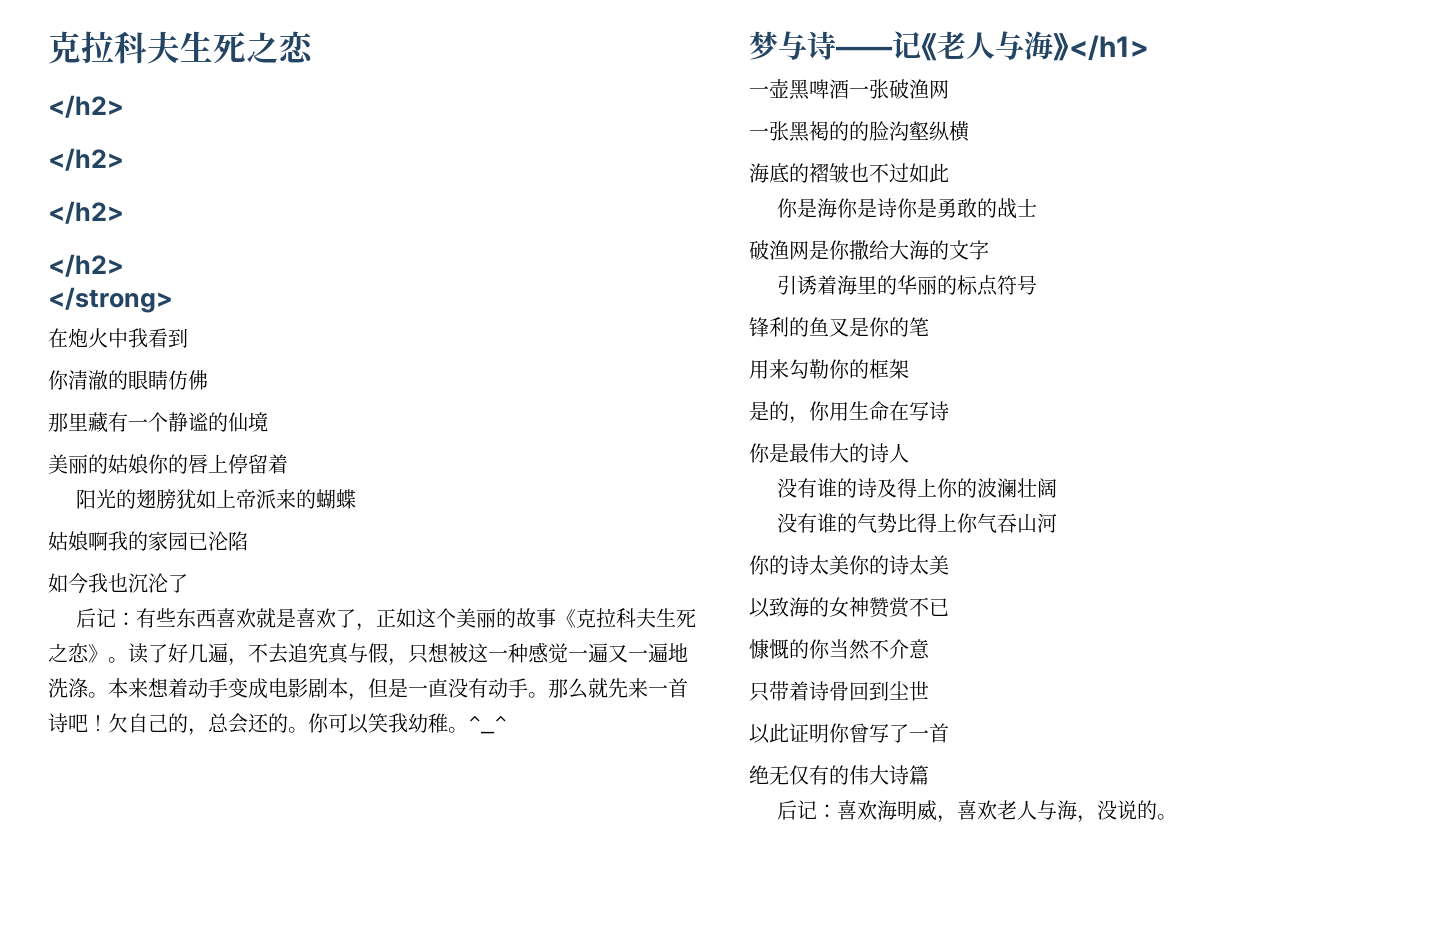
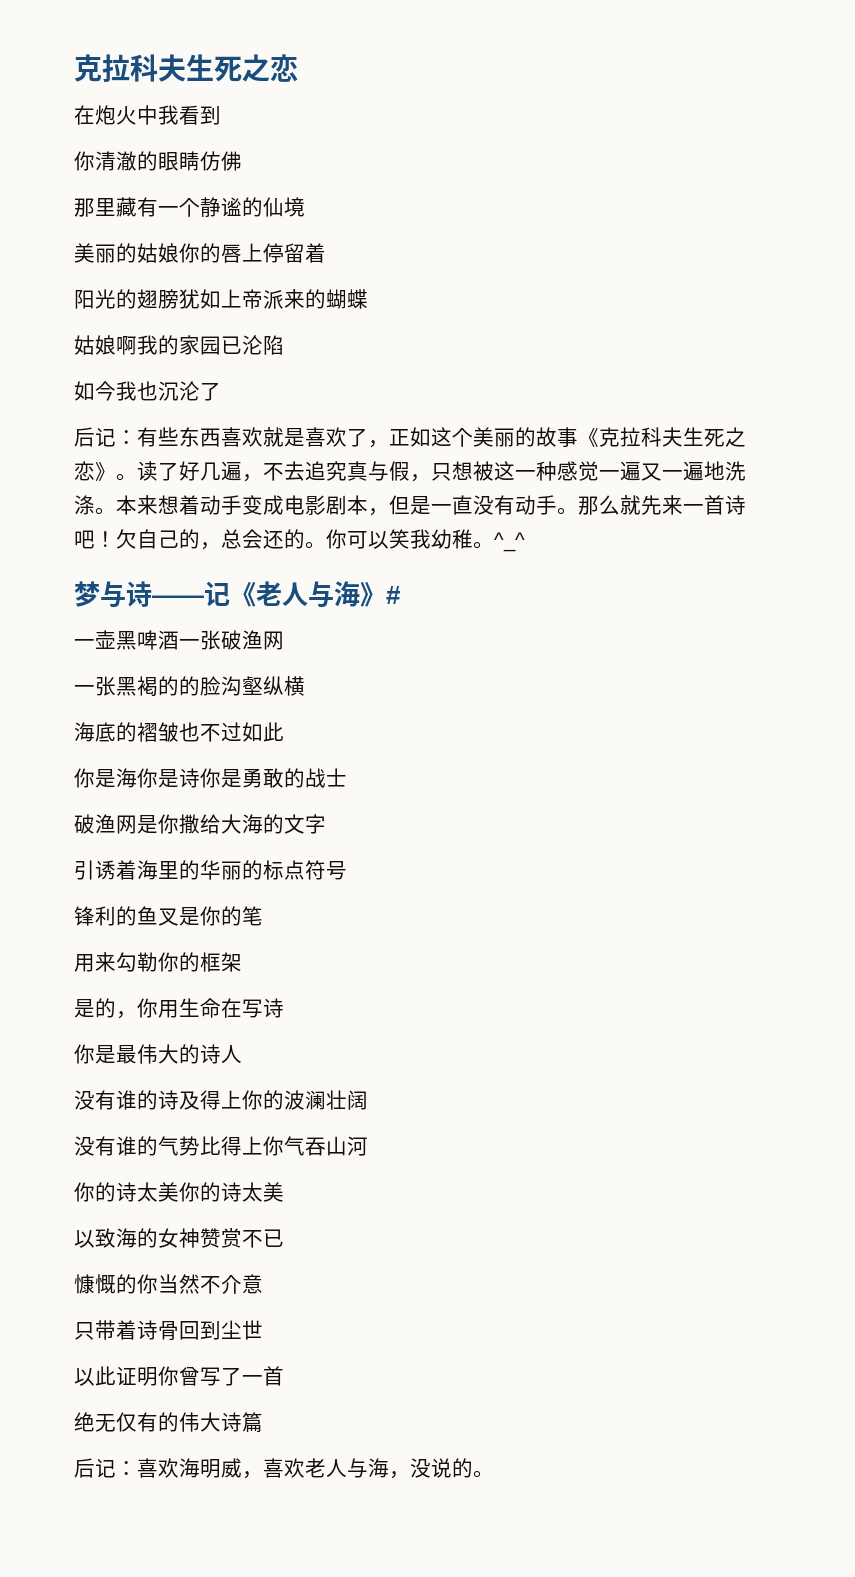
[48,31,314,64] [48,95,124,118] [48,148,124,171] [48,201,124,224] [48,254,124,277] [48,287,173,313] 克拉科夫生死之恋 // </h2> // </h2> // </h2> // </h2> // </strong> -> [74,54,298,82] 克拉科夫生死之恋
[1069,35,1149,61] </h1> -> [386,586,401,604] #

